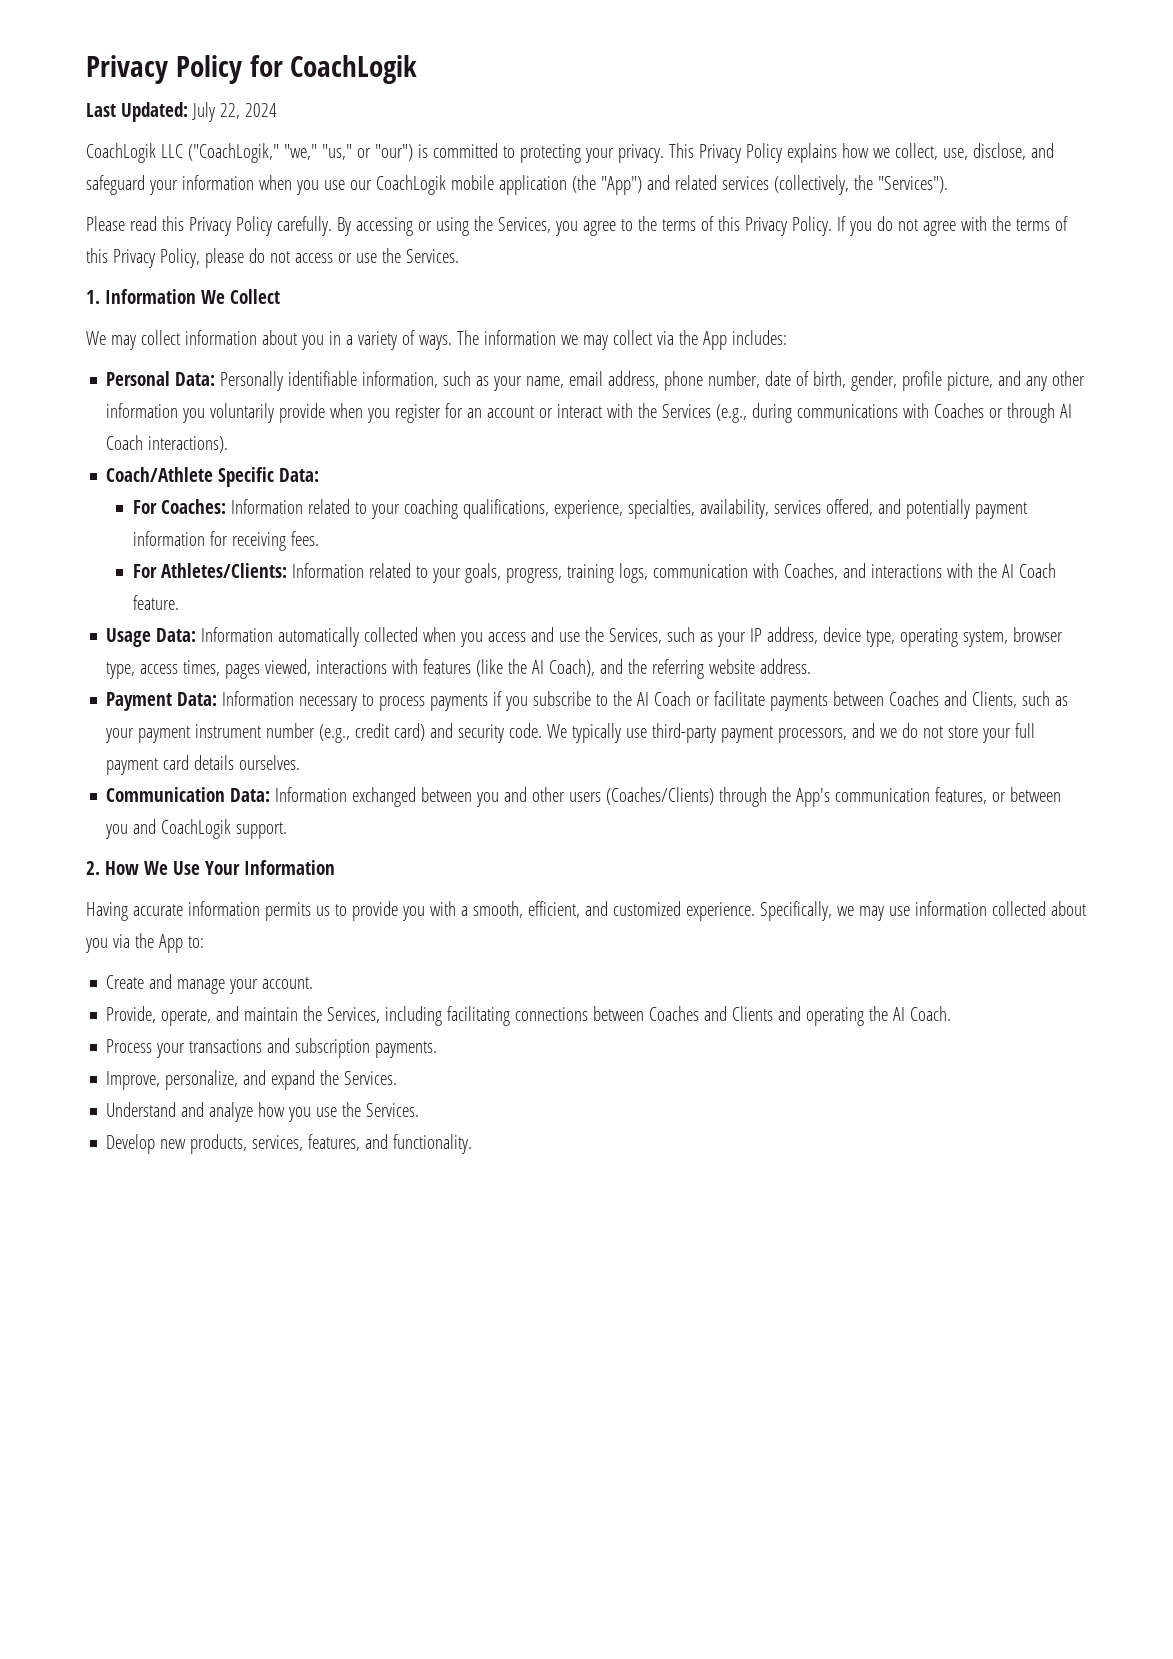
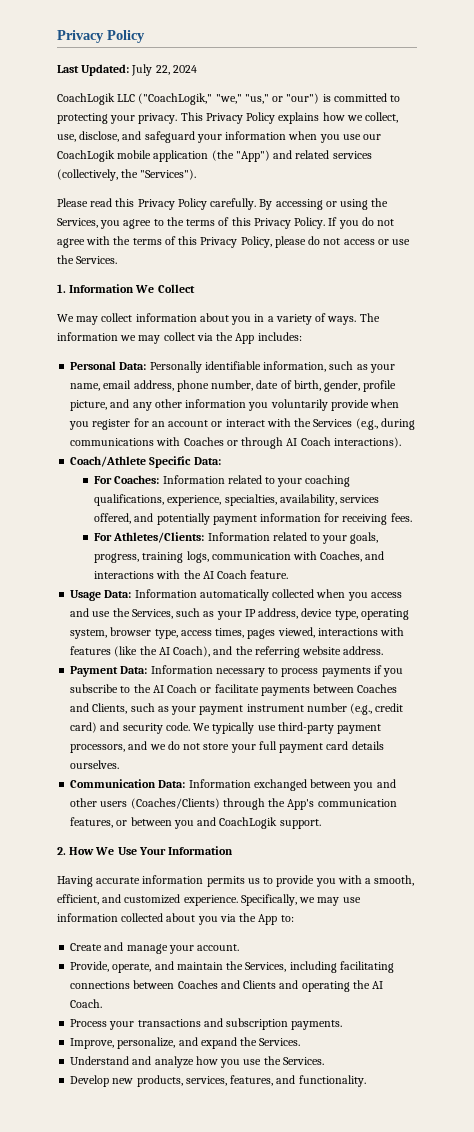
[86,55,418,84] Privacy Policy for CoachLogik -> [57,30,145,43] Privacy Policy

